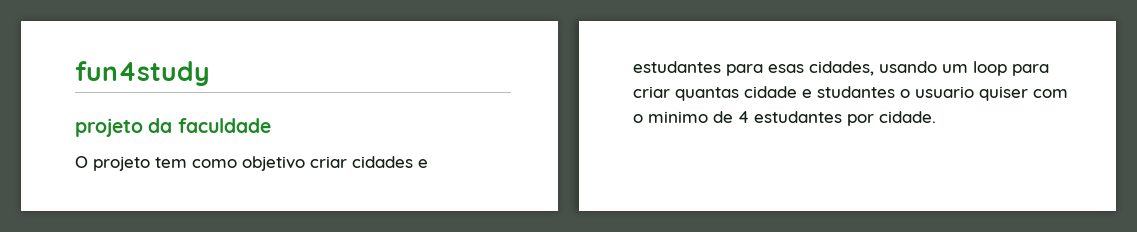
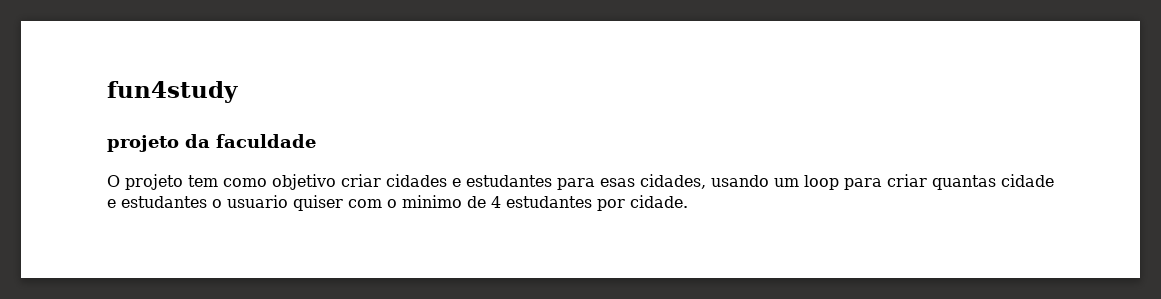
[817,86,895,98] studantes -> [121,196,207,208] estudantes

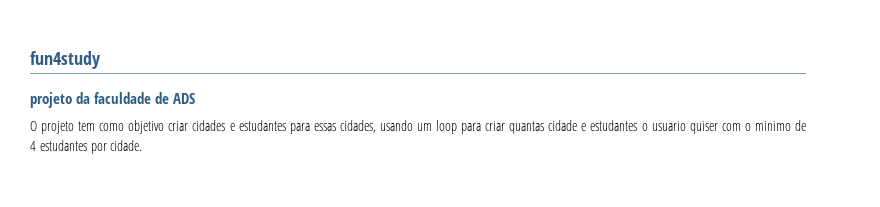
(316, 141) none -> [155,92,196,104] de ADS
[600,178,635,187] esas -> [313,123,336,131] essas

